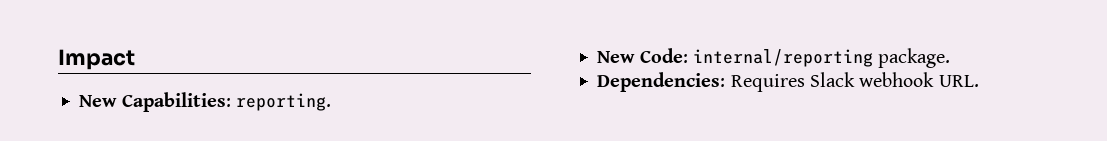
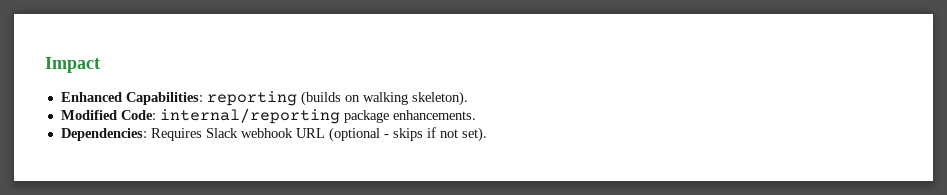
[79,92,331,112] [597,48,951,68] [597,72,979,92] New Capabilities: reporting. // New Code: internal/reporting package. // Dependencies: Requires Slack webhook URL. -> [60,91,468,106] [60,108,476,124] [60,127,487,142] Enhanced Capabilities: reporting (builds on walking skeleton). // Modified Code: internal/reporting package enhancements. // Dependencies: Requires Slack webhook URL (optional - skips if not set).

